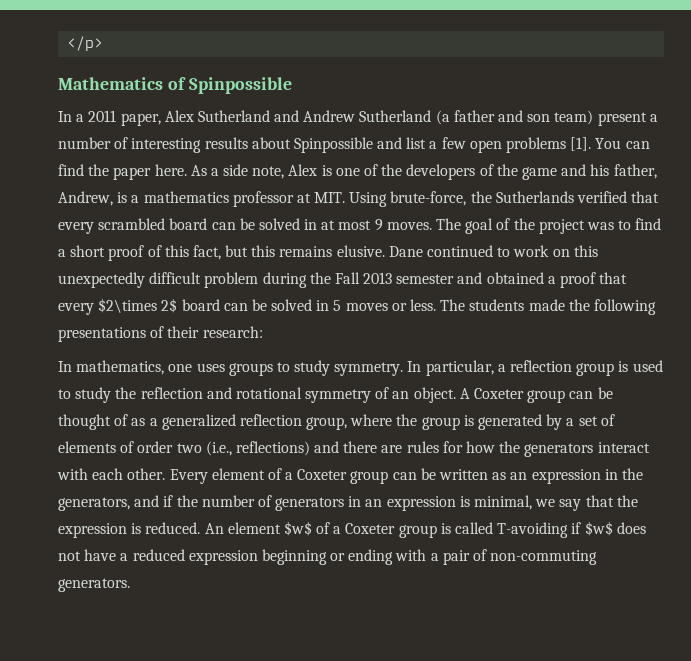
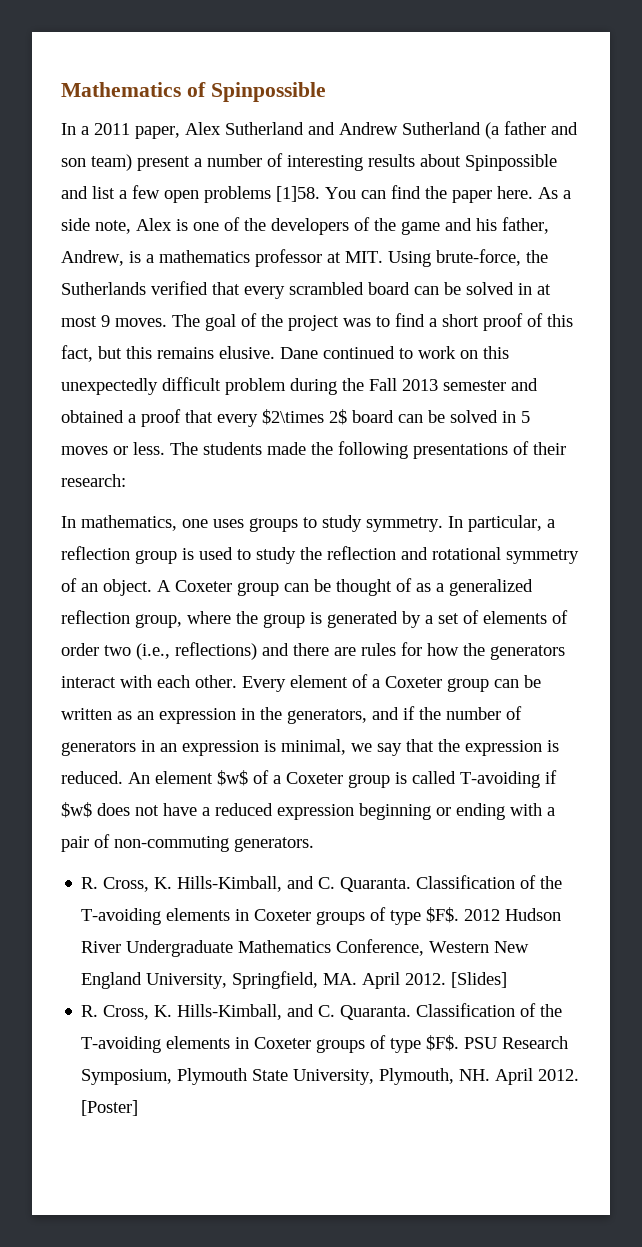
[67,36,104,51] </p> // -> (61, 89) none
[570,137,592,151] [1]. -> [276,186,320,202] [1]58.
(130, 585) none -> [81,875,563,892] [81,907,562,925] [81,939,530,957] [81,971,508,989] [81,1003,563,1020] [81,1035,569,1053] [81,1068,580,1085] [81,1100,139,1116] // R. Cross, K. Hills-Kimball, and C. Quaranta. Classification of the T-avoiding elements in Coxeter groups of type $F$. 2012 Hudson River Undergraduate Mathematics Conference, Western New England University, Springfield, MA. April 2012. [Slides] // R. Cross, K. Hills-Kimball, and C. Quaranta. Classification of the T-avoiding elements in Coxeter groups of type $F$. PSU Research Symposium, Plymouth State University, Plymouth, NH. April 2012. [Poster]

